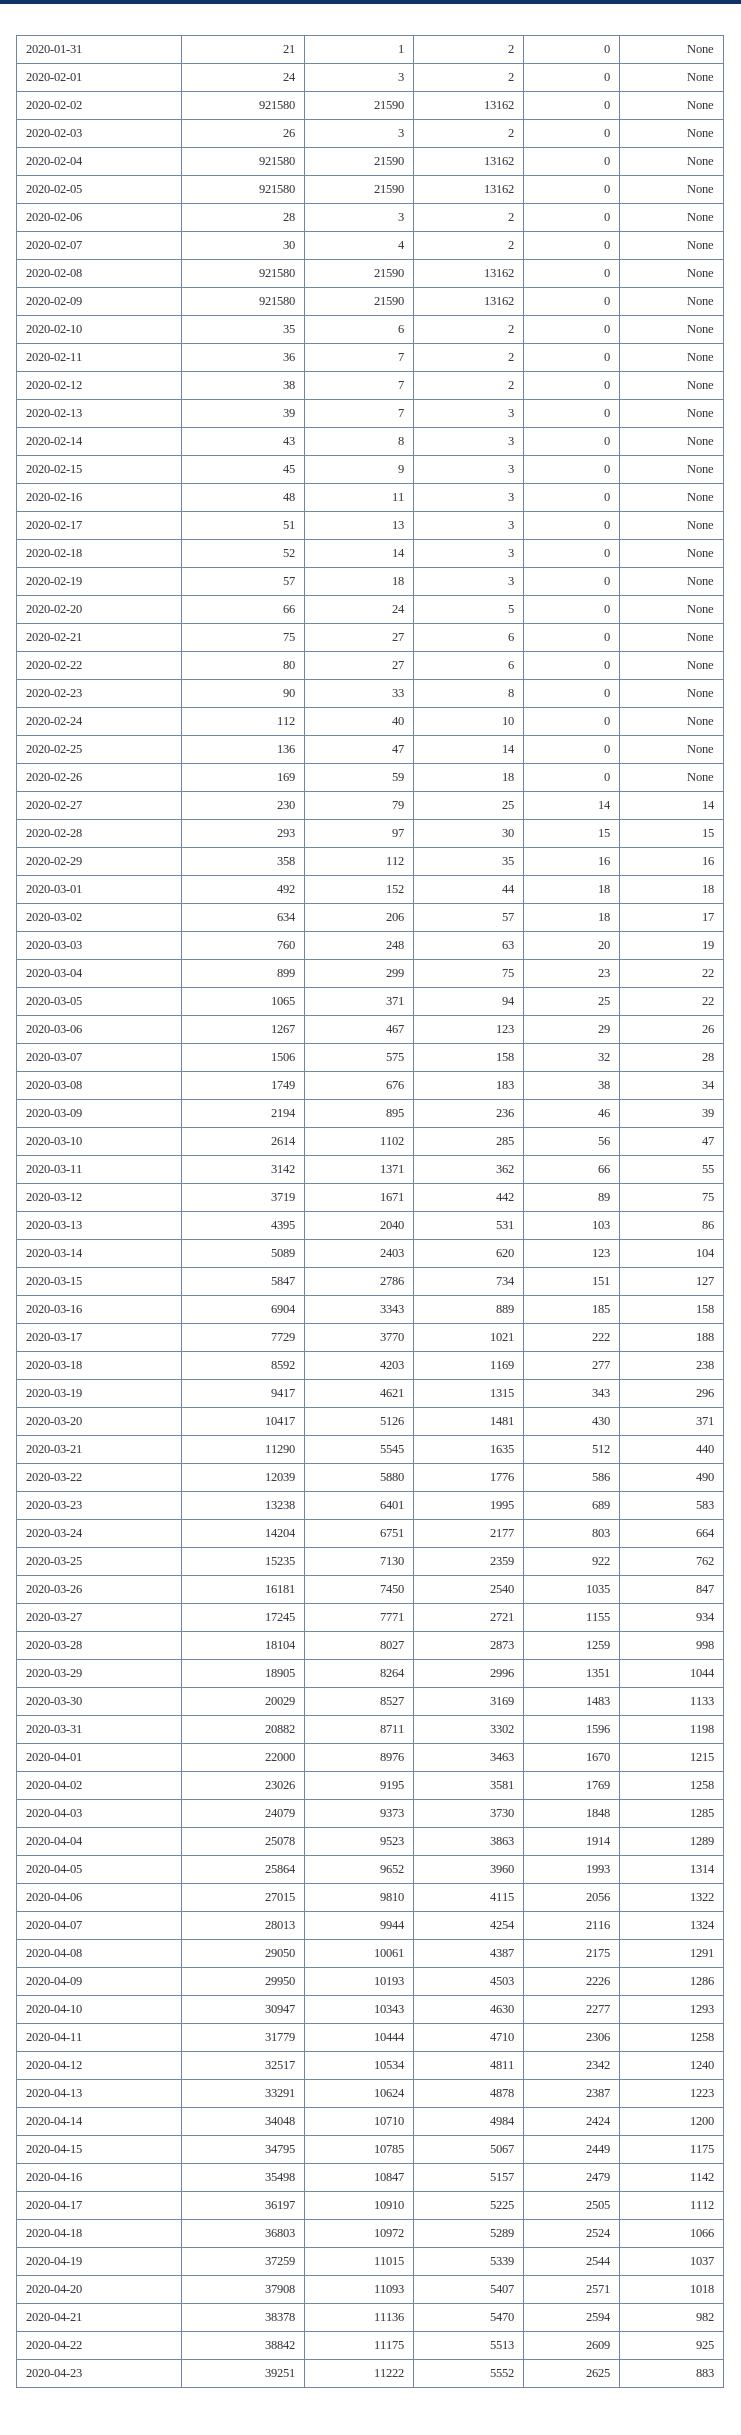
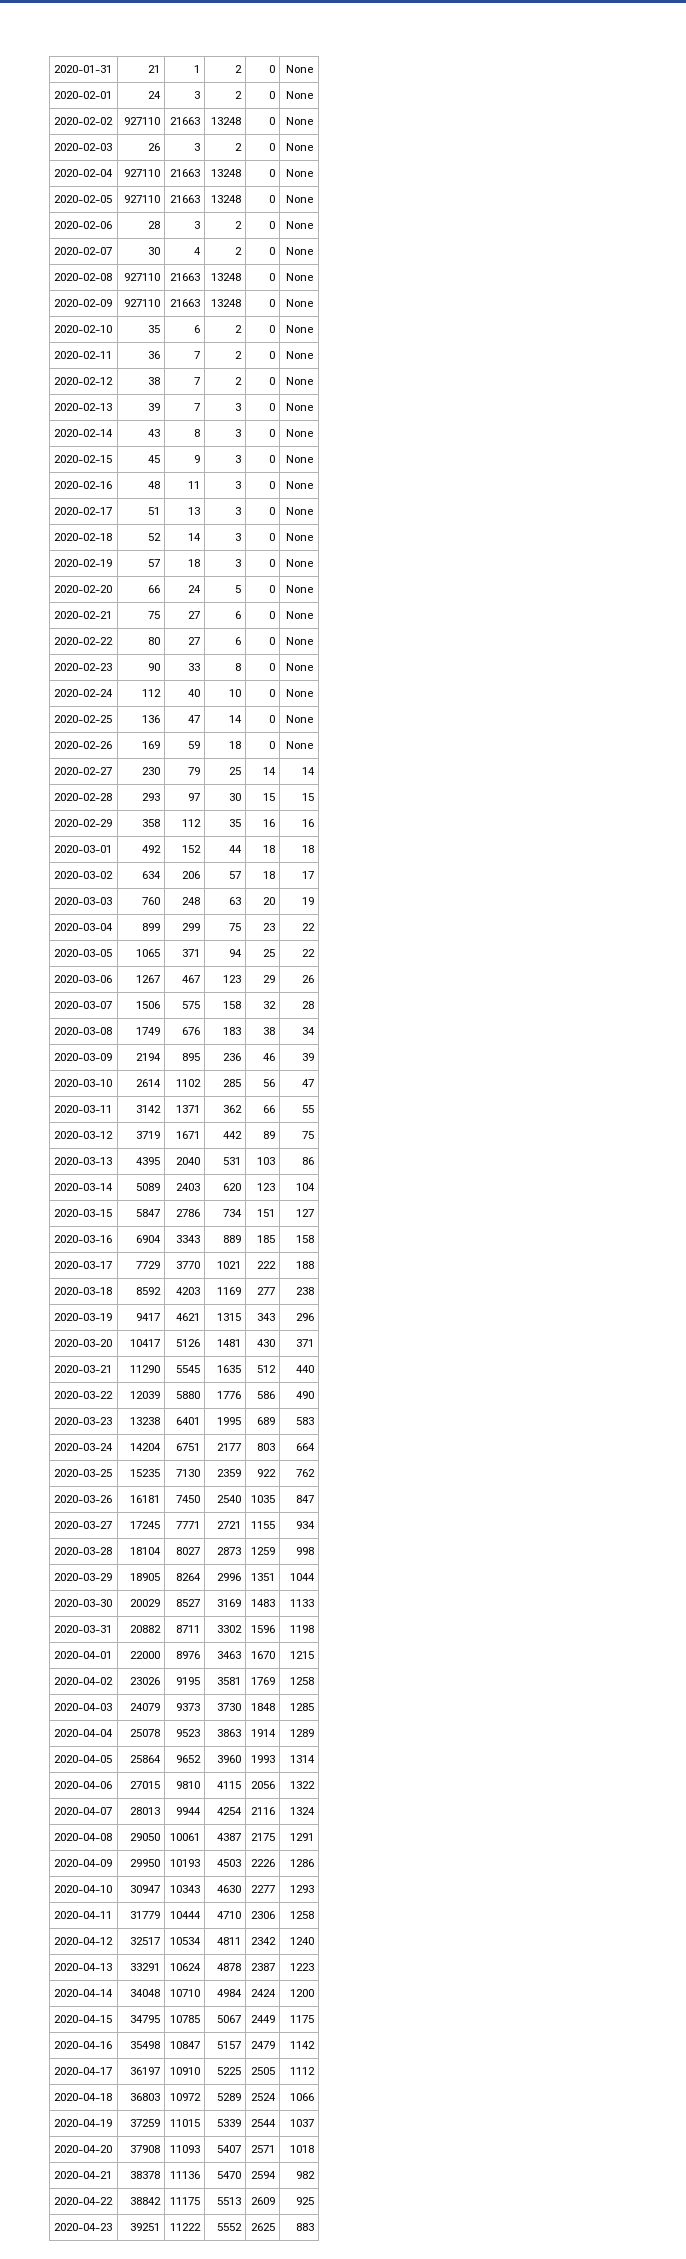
[259,101,296,109] [374,101,405,109] [484,101,515,109] 921580 | 21590 | 13162 -> [124,117,161,125] [170,117,201,125] [211,117,242,125] 927110 | 21663 | 13248
[259,157,296,165] [374,157,405,165] [484,157,515,165] 921580 | 21590 | 13162 -> [124,169,161,177] [170,169,201,177] [211,169,242,177] 927110 | 21663 | 13248
[259,185,296,193] [374,185,405,193] [484,185,515,193] 921580 | 21590 | 13162 -> [124,195,161,203] [170,195,201,203] [211,195,242,203] 927110 | 21663 | 13248
[259,269,296,277] [374,269,405,277] [484,269,515,277] 921580 | 21590 | 13162 -> [124,273,161,281] [170,273,201,281] [211,273,242,281] 927110 | 21663 | 13248
[259,297,296,305] [374,297,405,305] [484,297,515,305] 921580 | 21590 | 13162 -> [124,299,161,307] [170,299,201,307] [211,299,242,307] 927110 | 21663 | 13248

